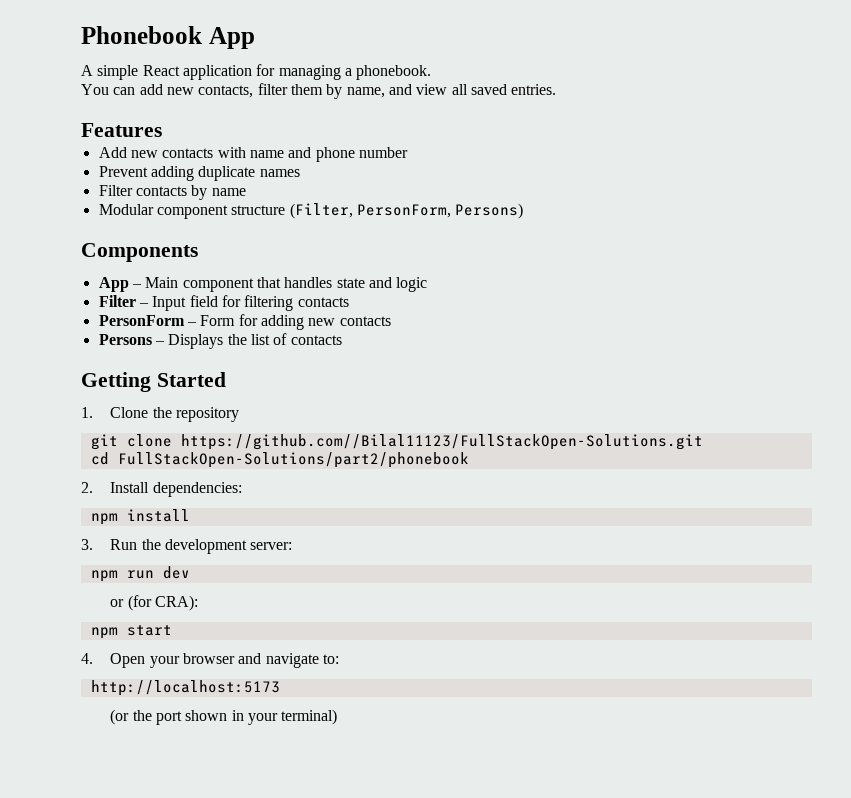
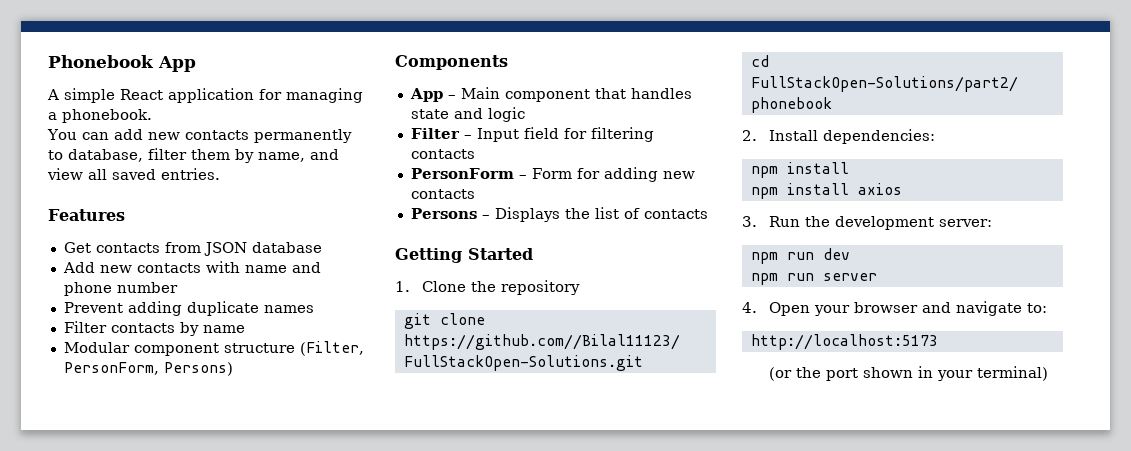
[198,85,254,98] contacts, -> [184,129,352,143] [48,149,143,162] contacts permanently to database,
(162, 130) none -> [63,242,322,256] // Get contacts from JSON database
(190, 515) none -> [750,183,902,199] // npm install axios
[110,595,198,611] [90,625,172,639] // or (for CRA): // npm start -> [750,273,877,285] // npm run server

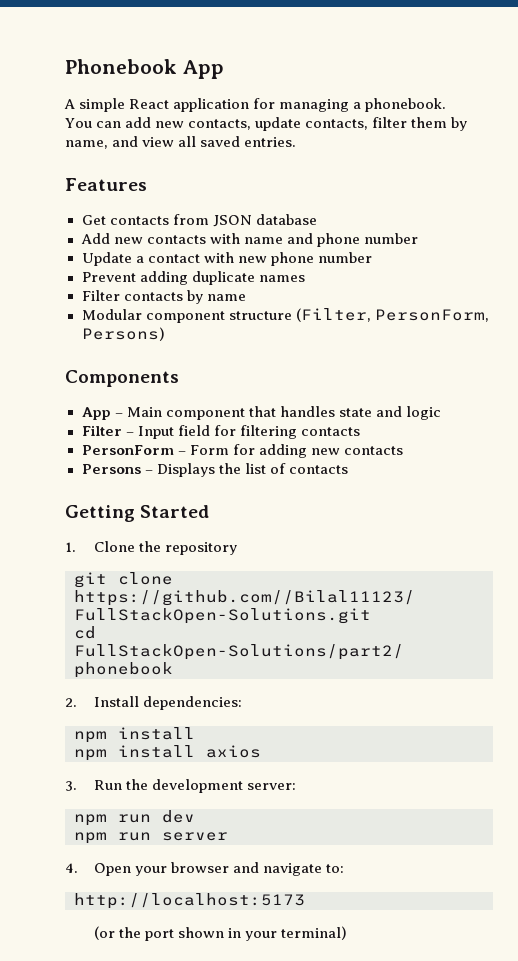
[184,129,352,143] [48,149,143,162] contacts permanently to database, -> [188,117,369,131] contacts, update contacts,
(178, 287) none -> [81,252,372,266] // Update a contact with new phone number

